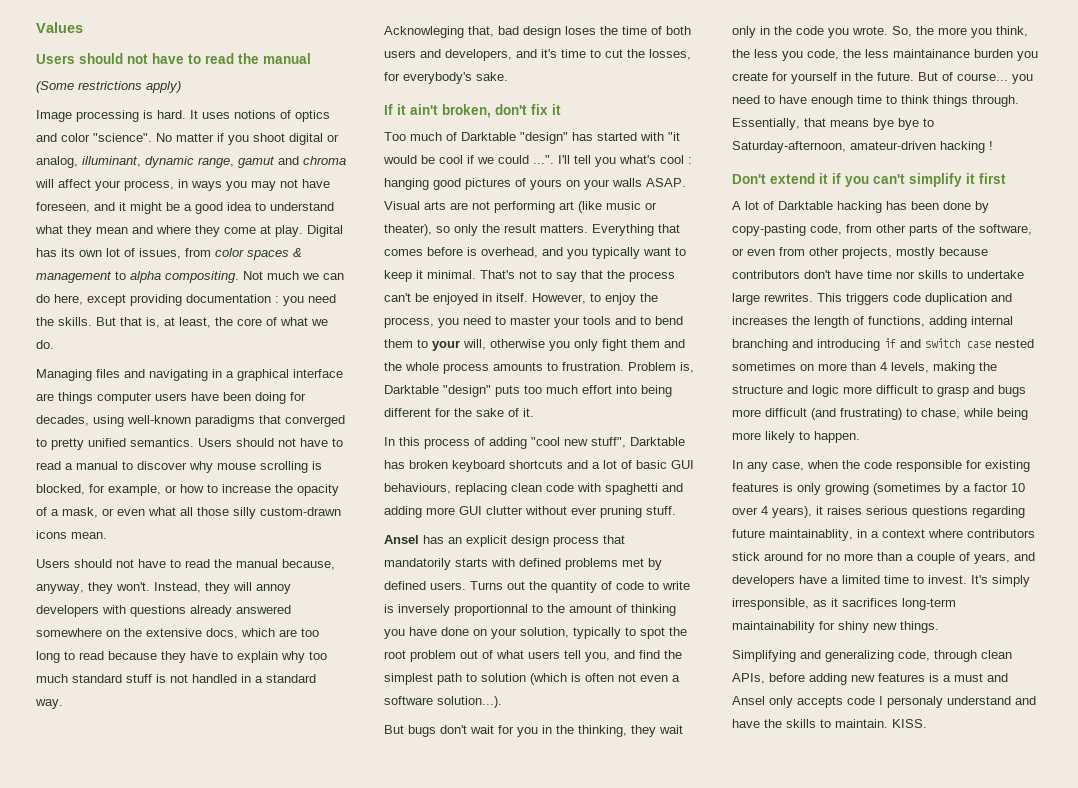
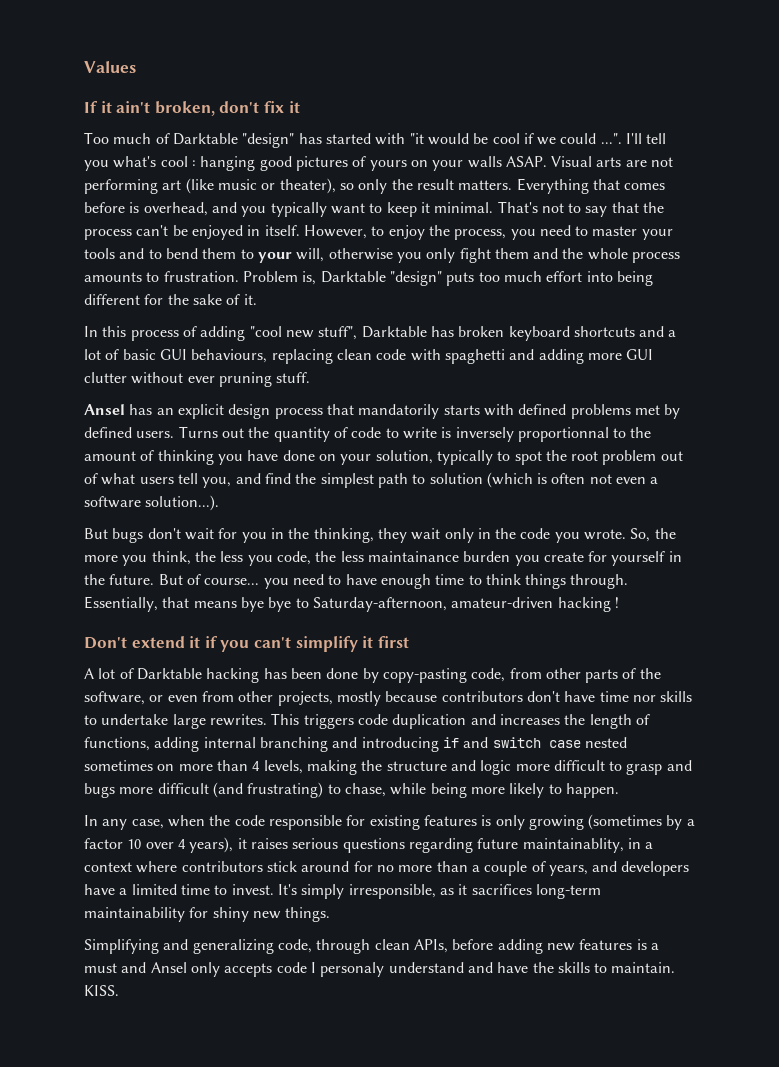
[36,53,311,64] [36,81,181,93] [36,110,330,122] [36,133,339,145] [36,156,346,168] [35,179,330,191] [36,202,334,214] [35,225,343,237] [36,248,302,260] [36,271,344,283] [36,294,336,306] [36,317,328,328] [36,340,54,349] [36,369,343,381] [36,392,306,404] [36,415,345,427] [36,438,343,450] [36,461,322,473] [36,484,339,496] [36,507,341,519] [36,530,107,539] [36,559,335,570] [36,582,291,594] [36,605,291,617] [36,628,319,639] [36,651,327,663] [36,674,316,683] [35,699,63,709] [384,26,691,38] [384,49,691,61] [384,72,508,84] // Users should not have to read the manual // (Some restrictions apply) // Image processing is hard. It uses notions of optics and color "science". No matter if you shoot digital or analog, illuminant, dynamic range, gamut and chroma will affect your process, in ways you may not have foreseen, and it might be a good idea to understand what they mean and where they come at play. Digital has its own lot of issues, from color spaces & management to alpha compositing. Not much we can do here, except providing documentation : you need the skills. But that is, at least, the core of what we do. // Managing files and navigating in a graphical interface are things computer users have been doing for decades, using well-known paradigms that converged to pretty unified semantics. Users should not have to read a manual to discover why mouse scrolling is blocked, for example, or how to increase the opacity of a mask, or even what all those silly custom-drawn icons mean. // Users should not have to read the manual because, anyway, they won't. Instead, they will annoy developers with questions already answered somewhere on the extensive docs, which are too long to read because they have to explain why too much standard stuff is not handled in a standard way. // Acknowleging that, bad design loses the time of both users and developers, and it's time to cut the losses, for everybody's sake. -> (136, 67) none

